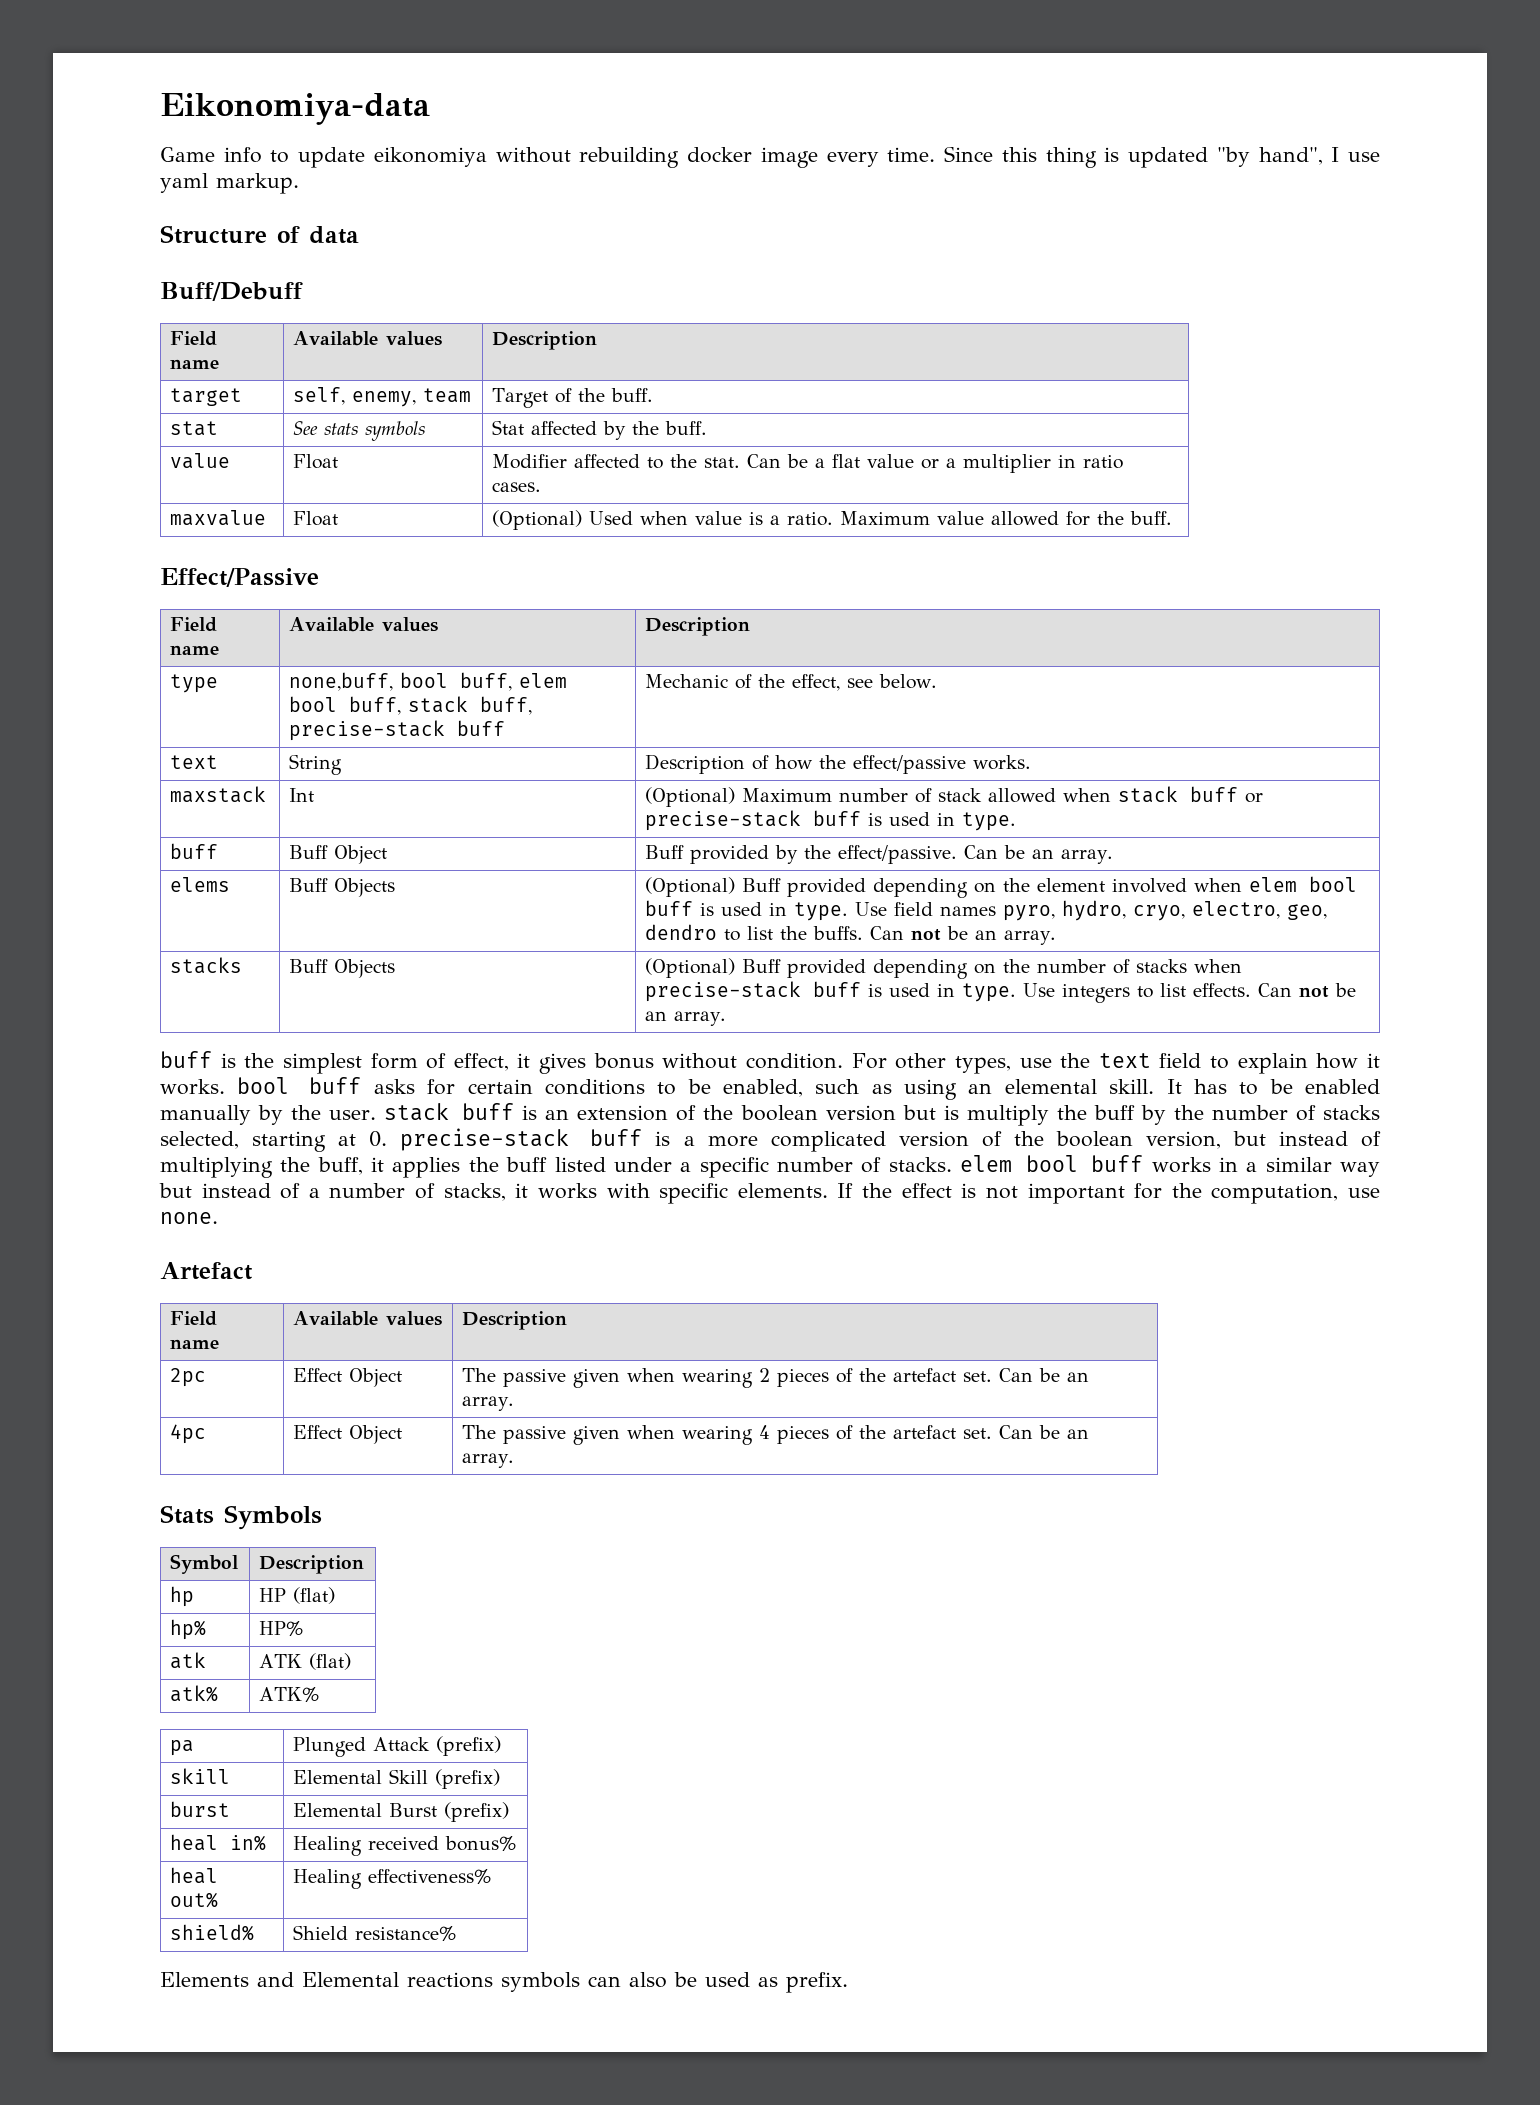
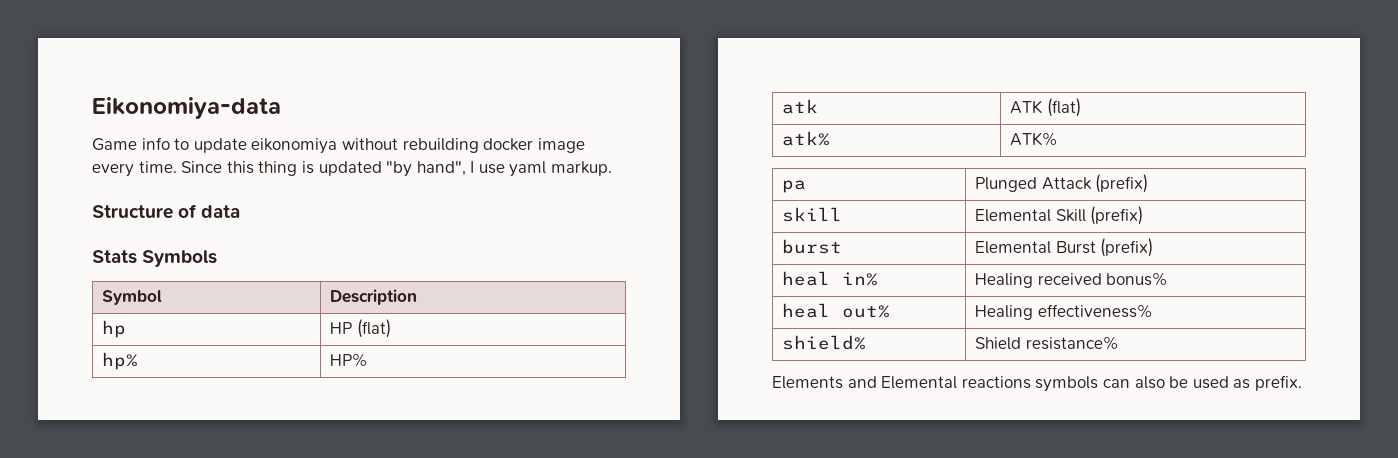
[160,282,303,301] [170,331,218,346] [170,359,220,369] [293,331,443,346] [492,331,598,350] [170,388,243,406] [293,387,472,407] [492,388,654,408] [170,421,219,436] [293,421,426,441] [492,420,708,440] [170,453,231,469] [293,454,339,469] [492,454,1124,473] [492,482,542,492] [170,510,267,526] [293,511,339,526] [492,510,1173,530] [160,568,319,587] [170,617,218,632] [170,645,220,655] [289,617,439,632] [645,617,751,636] [170,674,219,693] [289,672,568,691] [289,696,533,715] [289,720,506,741] [645,674,938,691] [170,755,219,769] [289,754,343,775] [645,754,1032,774] [170,786,267,803] [289,788,315,802] [645,786,1264,807] [645,810,1017,831] [170,843,219,859] [289,845,388,864] [645,845,1114,864] [170,877,231,892] [289,878,396,897] [645,876,1358,898] [645,900,1328,921] [645,924,1057,945] [170,957,243,974] [289,959,396,978] [645,958,1243,979] [645,981,1357,1003] [645,1011,727,1026] [160,1051,1381,1074] [160,1077,1380,1100] [160,1103,1381,1126] [160,1128,1382,1152] [160,1155,1380,1178] [159,1183,1380,1204] [160,1212,218,1224] [160,1262,253,1280] [170,1311,218,1326] [170,1339,220,1349] [293,1311,443,1326] [462,1311,568,1330] [170,1368,207,1387] [293,1368,403,1387] [462,1368,1090,1388] [462,1396,515,1411] [170,1424,207,1444] [293,1425,403,1444] [462,1425,1090,1445] [462,1453,515,1468] // Buff/Debuff // Field name | Available values | Description // target | self, enemy, team | Target of the buff. // stat | See stats symbols | Stat affected by the buff. // value | Float | Modifier affected to the stat. Can be a flat value or a multiplier in ratio cases. // maxvalue | Float | (Optional) Used when value is a ratio. Maximum value allowed for the buff. // Effect/Passive // Field name | Available values | Description // type | none,buff, bool buff, elem bool buff, stack buff, precise-stack buff | Mechanic of the effect, see below. // text | String | Description of how the effect/passive works. // maxstack | Int | (Optional) Maximum number of stack allowed when stack buff or precise-stack buff is used in type. // buff | Buff Object | Buff provided by the effect/passive. Can be an array. // elems | Buff Objects | (Optional) Buff provided depending on the element involved when elem bool buff is used in type. Use field names pyro, hydro, cryo, electro, geo, dendro to list the buffs. Can not be an array. // stacks | Buff Objects | (Optional) Buff provided depending on the number of stacks when precise-stack buff is used in type. Use integers to list effects. Can not be an array. // buff is the simplest form of effect, it gives bonus without condition. For other types, use the text field to explain how it works. bool buff asks for certain conditions to be enabled, such as using an elemental skill. It has to be enabled manually by the user. stack buff is an extension of the boolean version but is multiply the buff by the number of stacks selected, starting at 0. precise-stack buff is a more complicated version of the boolean version, but instead of multiplying the buff, it applies the buff listed under a specific number of stacks. elem bool buff works in a similar way but instead of a number of stacks, it works with specific elements. If the effect is not important for the computation, use none. // Artefact // Field name | Available values | Description // 2pc | Effect Object | The passive given when wearing 2 pieces of the artefact set. Can be an array. // 4pc | Effect Object | The passive given when wearing 4 pieces of the artefact set. Can be an array. -> (241, 211) none

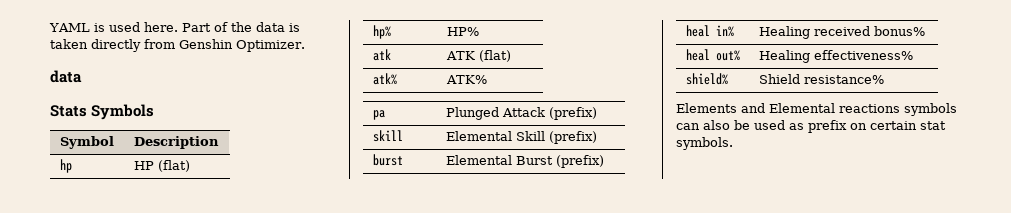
[92,97,281,119] [92,137,585,154] [92,161,613,177] [92,204,198,219] Eikonomiya-data // Game info to update eikonomiya without rebuilding docker image every time. Since this thing is updated "by hand", I use yaml markup. // Structure of -> [49,22,300,32] [50,39,305,52] YAML is used here. Part of the data is taken directly from Genshin Optimizer. //
[1254,375,1302,391] prefix. -> [808,120,946,133] [676,137,733,150] prefix on certain stat symbols.

